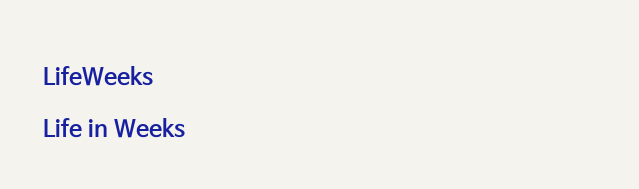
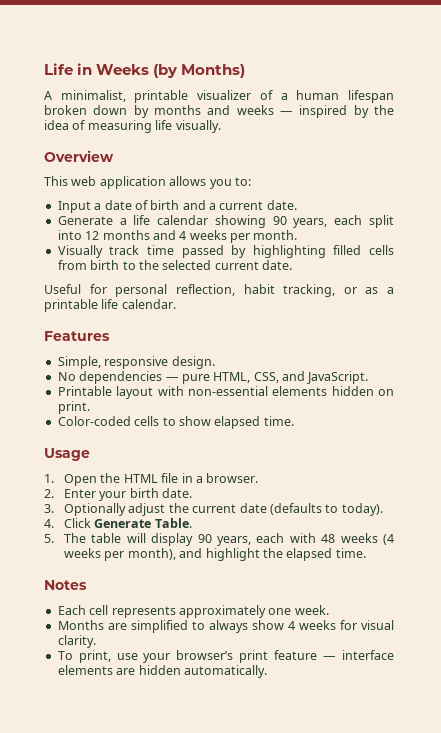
[43,66,153,86] LifeWeeks // -> (44, 69) none
(186, 128) none -> [153,64,246,78] [44,90,395,103] [44,105,394,118] [44,120,221,133] [44,150,114,162] [44,176,251,189] [57,200,297,213] [57,215,394,228] [57,230,298,243] [57,245,394,258] [57,260,292,270] [44,284,394,297] [44,299,176,312] [44,331,110,341] [57,356,215,369] [57,371,369,384] [57,386,394,399] [57,401,90,414] [57,416,294,429] [44,448,90,461] [44,473,259,486] [44,488,193,501] [44,503,383,516] [44,518,192,528] [44,533,394,546] [64,548,366,561] [44,580,87,590] [57,605,329,618] [57,620,394,633] [57,635,96,648] [57,650,394,663] [57,665,267,678] (by Months) // A minimalist, printable visualizer of a human lifespan broken down by months and weeks — inspired by the idea of measuring life visually. // Overview // This web application allows you to: // Input a date of birth and a current date. // Generate a life calendar showing 90 years, each split into 12 months and 4 weeks per month. // Visually track time passed by highlighting filled cells from birth to the selected current date. // Useful for personal reflection, habit tracking, or as a printable life calendar. // Features // Simple, responsive design. // No dependencies — pure HTML, CSS, and JavaScript. // Printable layout with non-essential elements hidden on print. // Color-coded cells to show elapsed time. // Usage // 1. Open the HTML file in a browser. // 2. Enter your birth date. // 3. Optionally adjust the current date (defaults to today). // 4. Click Generate Table. // 5. The table will display 90 years, each with 48 weeks (4 weeks per month), and highlight the elapsed time. // Notes // Each cell represents approximately one week. // Months are simplified to always show 4 weeks for visual clarity. // To print, use your browser’s print feature — interface elements are hidden automatically.

